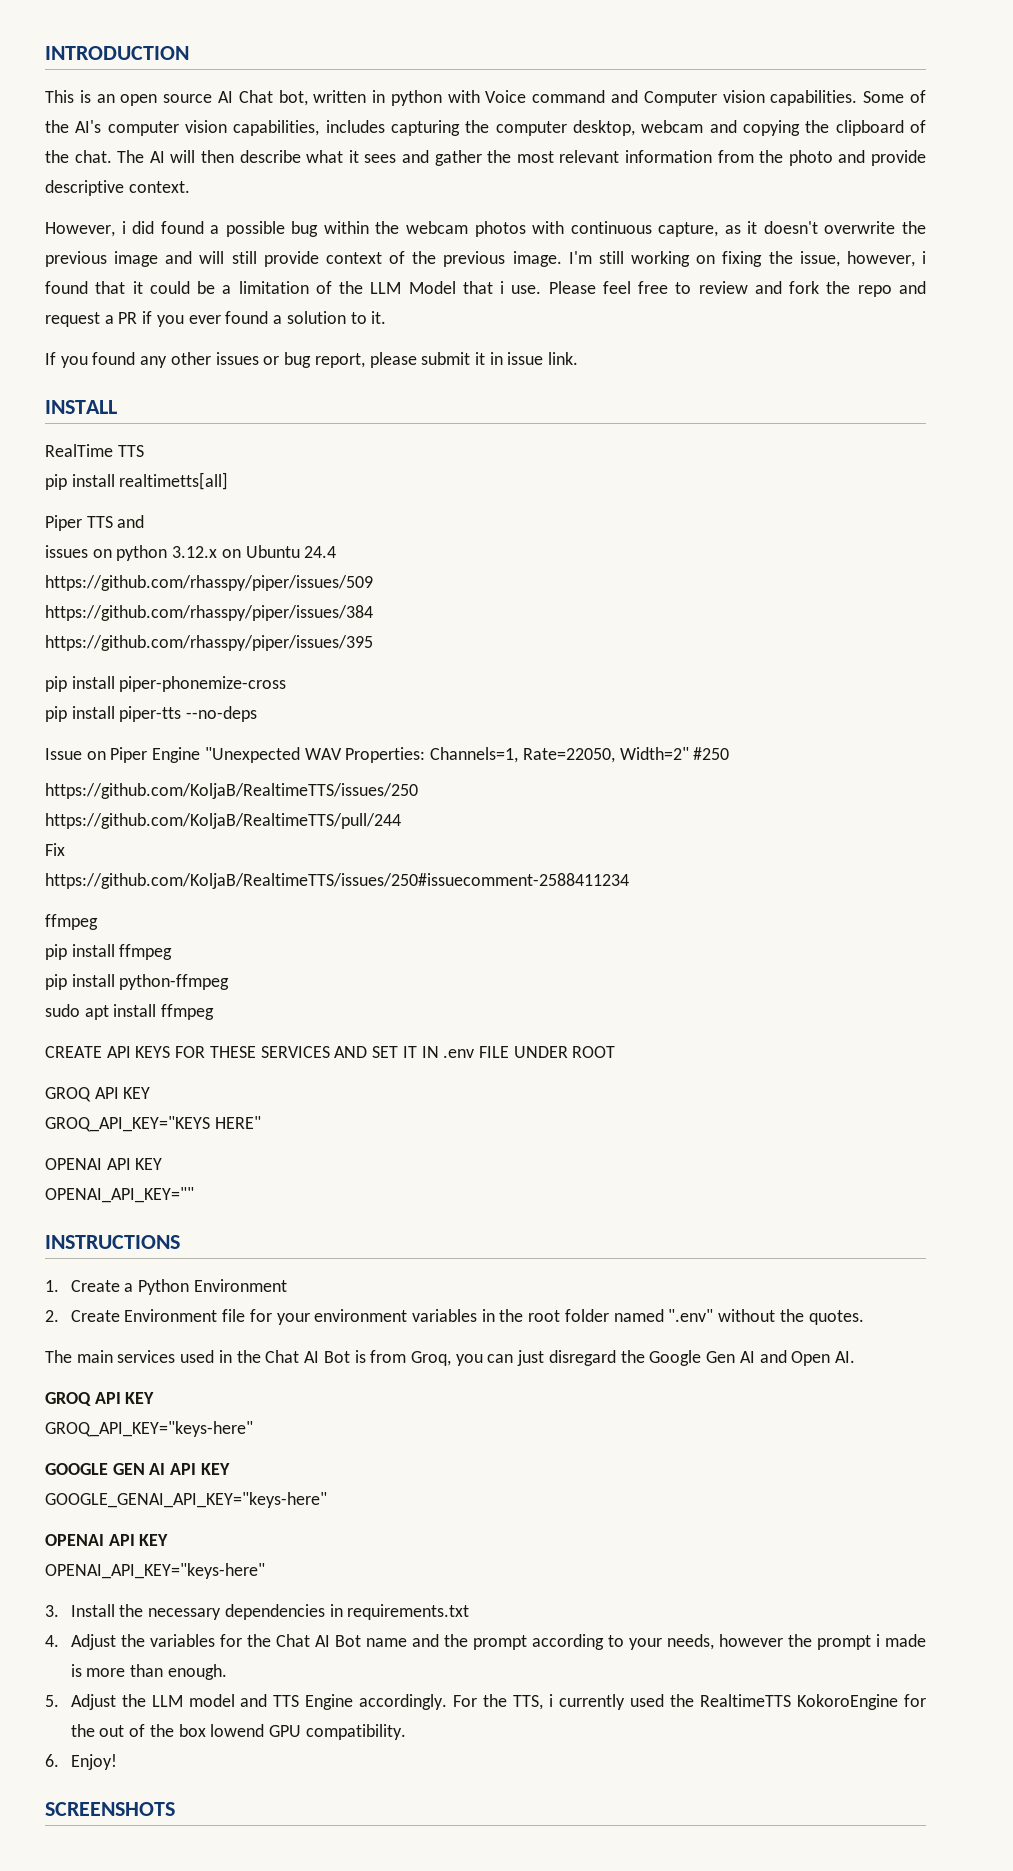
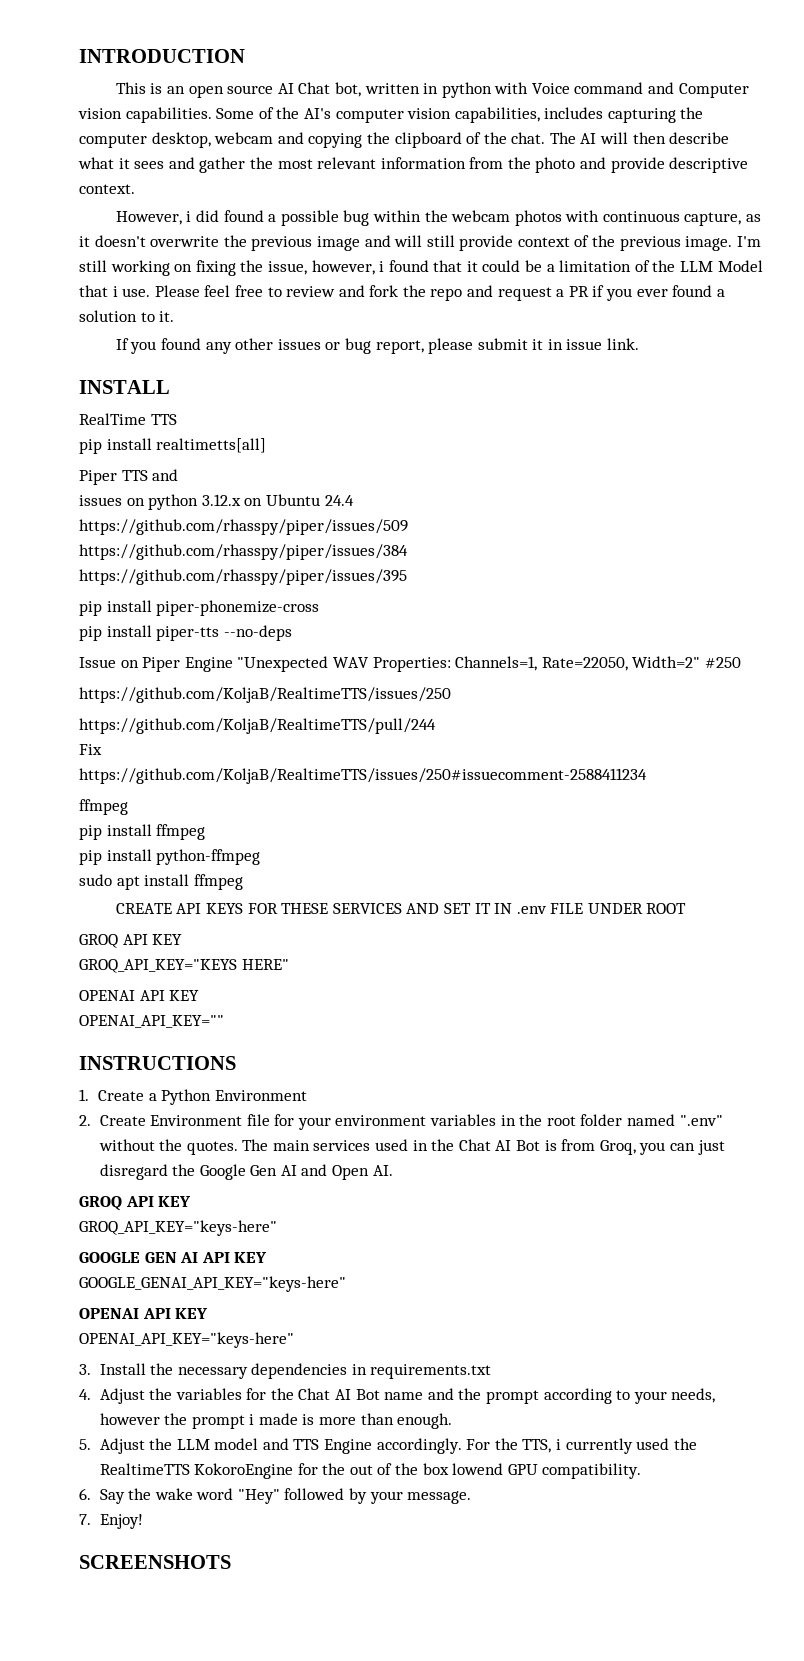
(864, 1317) // -> (238, 1148) none
(59, 1760) none -> [99,1488,472,1504] [79,1514,91,1525] Say the wake word "Hey" followed by your message. // 7.

